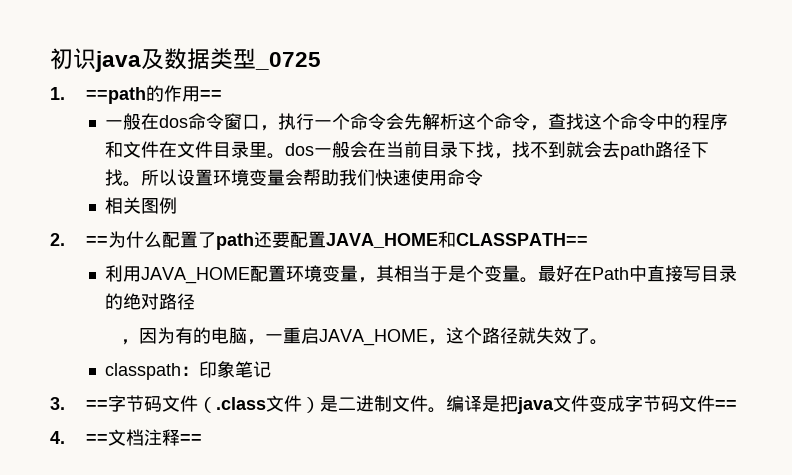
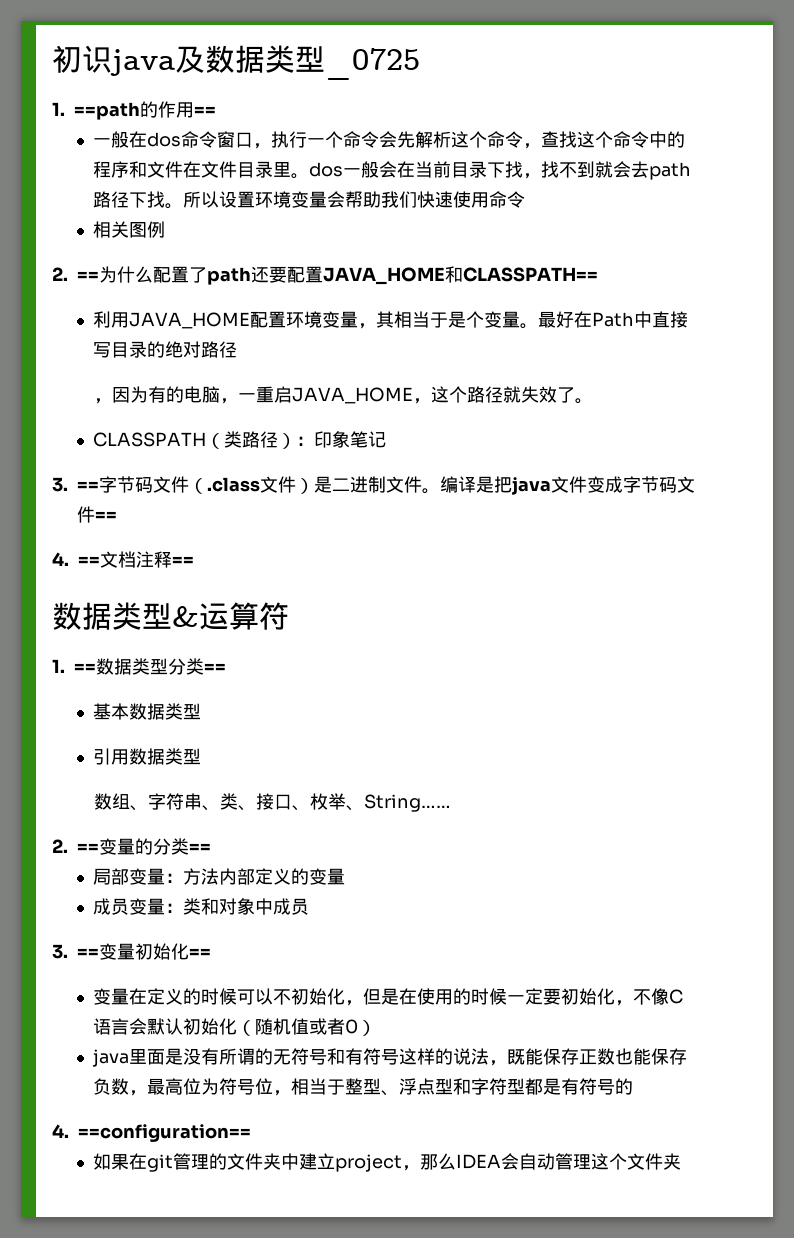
[105,363,182,380] classpath -> [92,431,296,449] CLASSPATH（类路径）
(202, 439) none -> [52,602,289,630] [52,658,226,675] [92,703,201,720] [92,748,201,765] [93,793,451,812] [52,838,211,855] [92,868,345,885] [92,898,309,915] [52,943,211,960] [92,988,683,1006] [92,1018,376,1036] [91,1048,687,1067] [92,1078,633,1096] [52,1124,251,1142] [92,1153,681,1172] // 数据类型&运算符 // 1. ==数据类型分类== // 基本数据类型 // 引用数据类型 // 数组、字符串、类、接口、枚举、String…… // 2. ==变量的分类== // 局部变量：方法内部定义的变量 // 成员变量：类和对象中成员 // 3. ==变量初始化== // 变量在定义的时候可以不初始化，但是在使用的时候一定要初始化，不像C语言会默认初始化（随机值或者0） // java里面是没有所谓的无符号和有符号这样的说法，既能保存正数也能保存负数，最高位为符号位，相当于整型、浮点型和字符型都是有符号的 // 4. ==configuration== // 如果在git管理的文件夹中建立project，那么IDEA会自动管理这个文件夹

